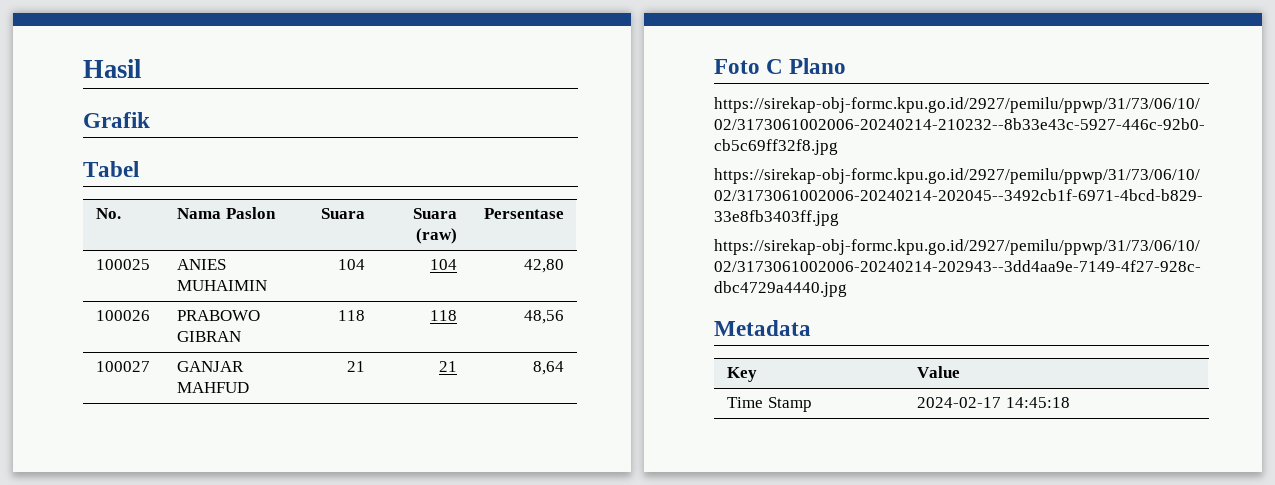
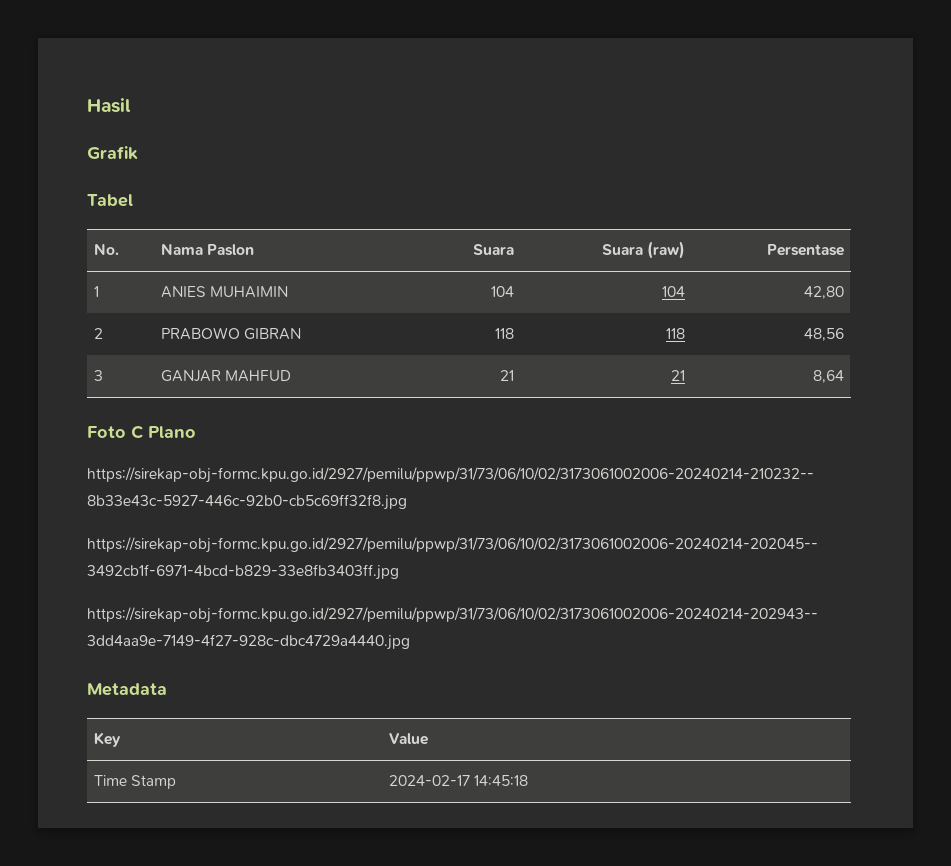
[96,259,151,270] 100025 -> [93,286,99,297] 1
[96,310,151,321] 100026 -> [93,328,103,339] 2
[96,361,151,372] 100027 -> [93,370,103,381] 3

